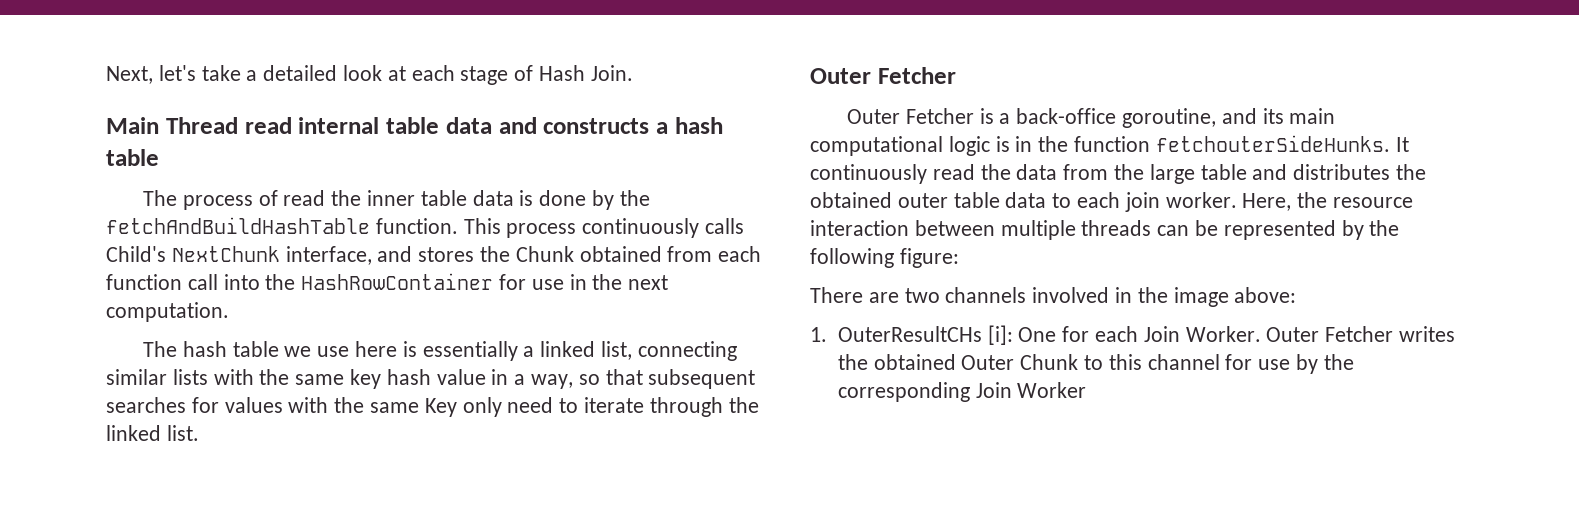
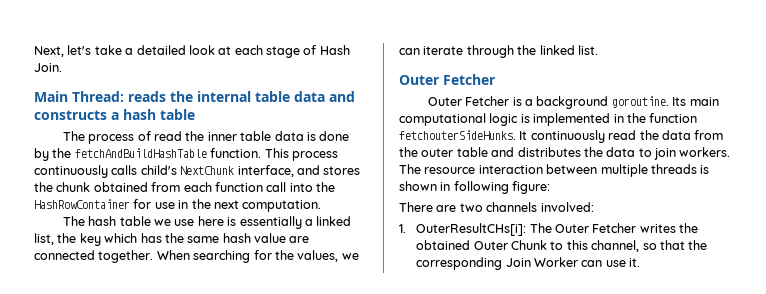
[165,117,292,134] Thread read -> [72,91,193,102] Thread: reads the
[106,246,166,262] Child's -> [140,165,177,175] child's
[515,246,574,262] Chunk -> [56,182,91,192] chunk
[637,341,737,361] [106,369,382,389] connecting similar lists with the same key -> [57,233,220,246] the key which has the same
[491,369,756,389] [106,397,579,417] in a way, so that subsequent searches for values with the same Key only need to -> [289,236,310,243] [34,250,359,263] [399,48,420,55] are connected together. When searching for the values, we can
[1016,108,1284,128] back-office goroutine, and its -> [536,96,687,109] background goroutine. Its
(1010, 144) none -> [533,113,611,126] implemented
[1149,164,1195,184] large -> [421,148,454,157] outer
[810,192,1328,212] obtained outer table data to each join worker. Here, the -> [606,147,731,160] [399,164,421,174] data to join workers. The
[1157,220,1400,240] can be represented by the -> [700,165,710,174] [399,181,451,191] is shown in
[1032,287,1297,307] [810,325,1261,345] involved in the image above: // 1. OuterResultCHs [i]: One for each Join Worker. -> [540,202,594,212] [399,223,552,236] involved: // 1. OuterResultCHs[i]: The
[1147,354,1318,374] channel for use by -> [591,240,685,252] channel, so that
(1087, 390) none -> [581,258,641,267] can use it.

